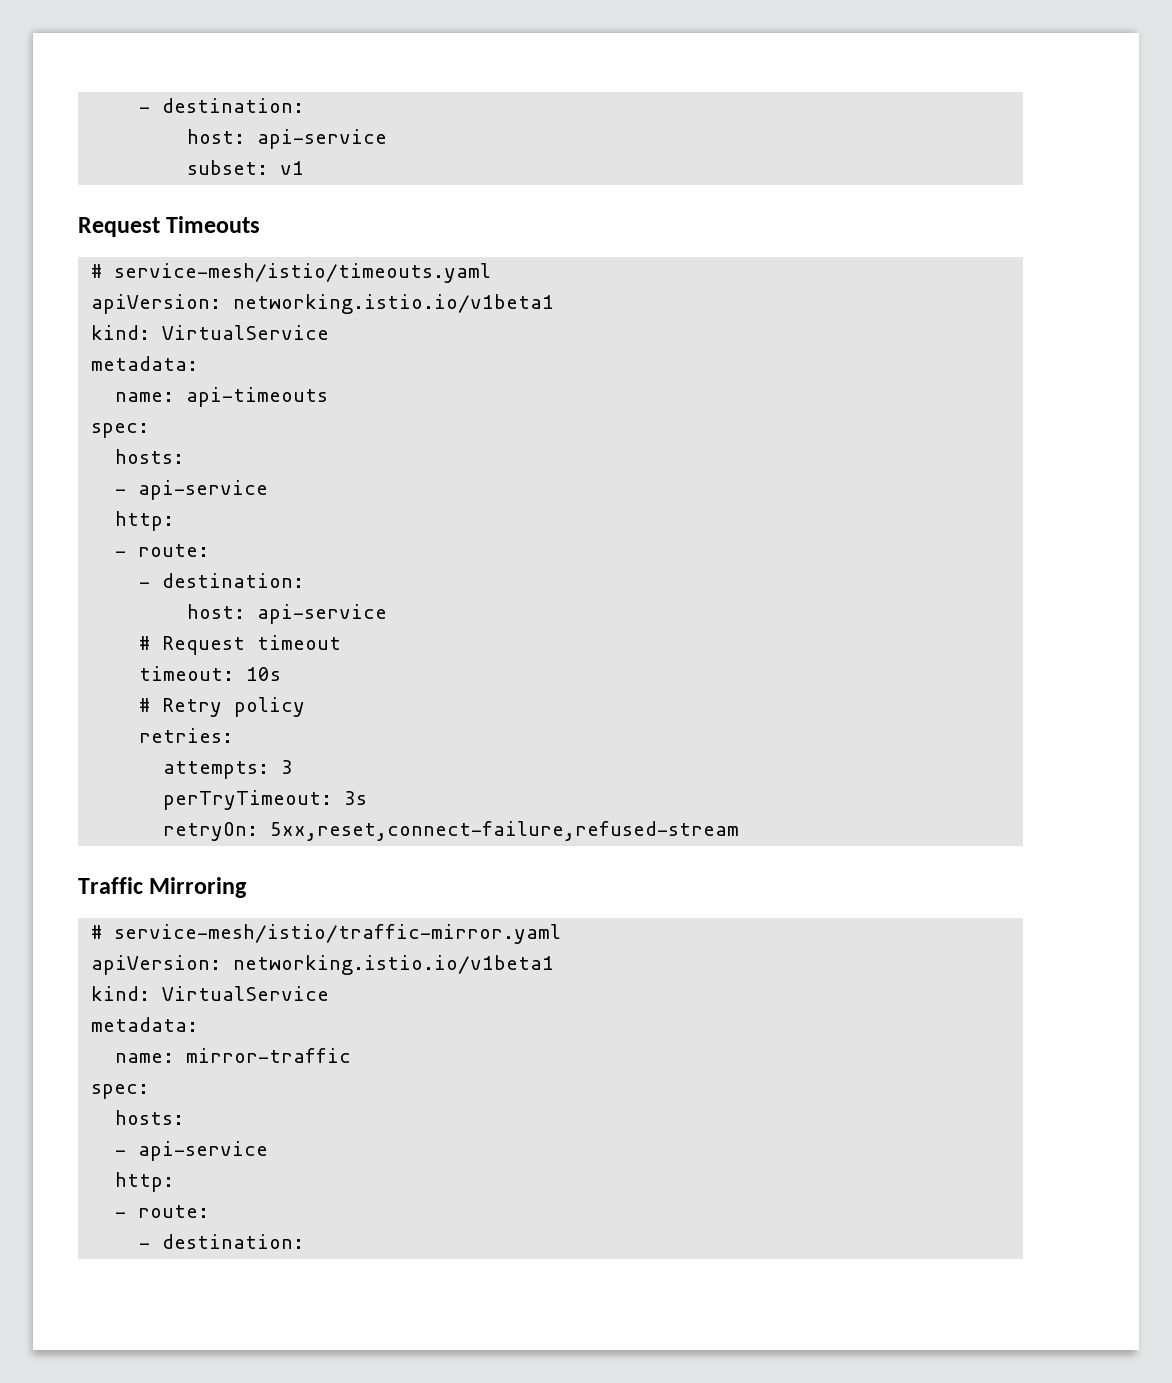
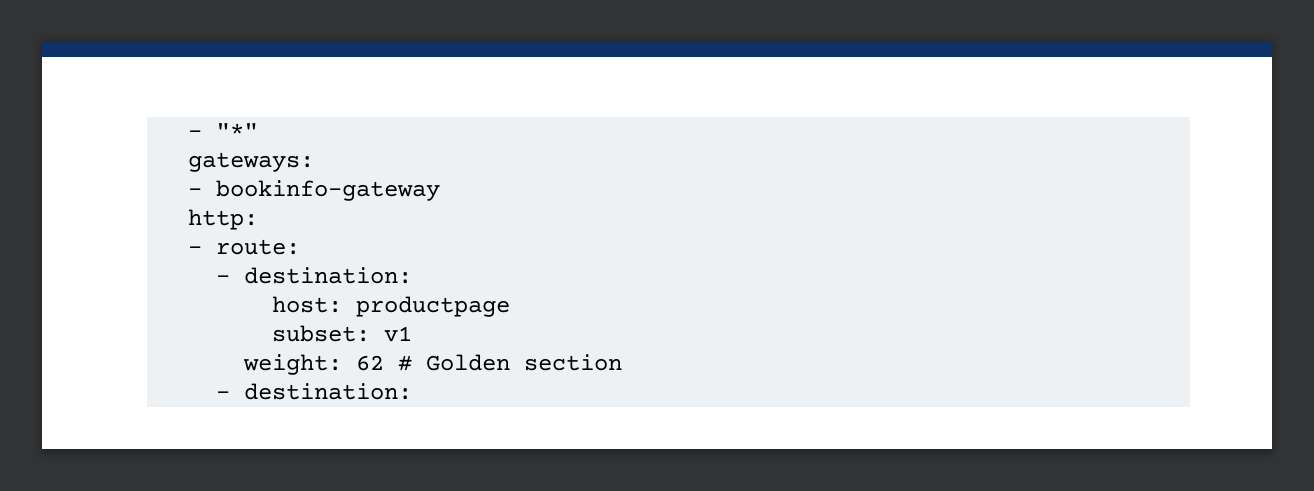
[138,98,304,113] [186,129,387,149] [186,160,304,175] [78,216,261,237] [90,263,491,283] [90,294,554,314] [90,325,329,340] [90,356,198,371] [114,387,328,407] [90,423,149,438] [114,449,184,464] [114,480,268,500] - destination: // host: api-service // subset: v1 // Request Timeouts // # service-mesh/istio/timeouts.yaml // apiVersion: networking.istio.io/v1beta1 // kind: VirtualService // metadata: // name: api-timeouts // spec: // hosts: // - api-service -> [187,123,258,138] [187,152,314,172] [187,180,440,201] - "*" // gateways: // - bookinfo-gateway
[256,604,387,624] [138,635,341,655] [138,666,281,681] [138,697,305,717] [138,728,233,743] [162,760,293,779] [162,790,367,810] [162,821,739,841] [78,877,248,898] [90,924,561,944] [90,955,554,975] [90,986,329,1001] [90,1017,198,1032] [114,1048,351,1063] [90,1084,149,1099] [114,1110,184,1125] [114,1141,268,1161] [114,1172,174,1192] [114,1205,209,1218] api-service // # Request timeout // timeout: 10s // # Retry policy // retries: // attempts: 3 // perTryTimeout: 3s // retryOn: 5xx,reset,connect-failure,refused-stream // Traffic Mirroring // # service-mesh/istio/traffic-mirror.yaml // apiVersion: networking.istio.io/v1beta1 // kind: VirtualService // metadata: // name: mirror-traffic // spec: // hosts: // - api-service // http: // - route: -> [355,296,510,317] [271,325,412,342] [242,354,622,375] productpage // subset: v1 // weight: 62 # Golden section

